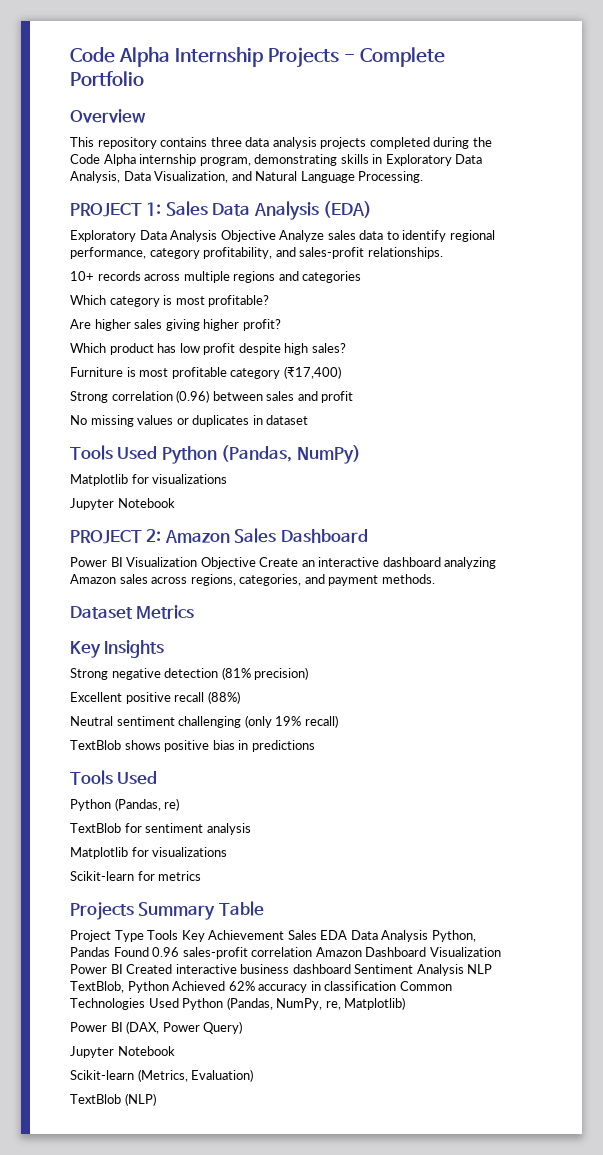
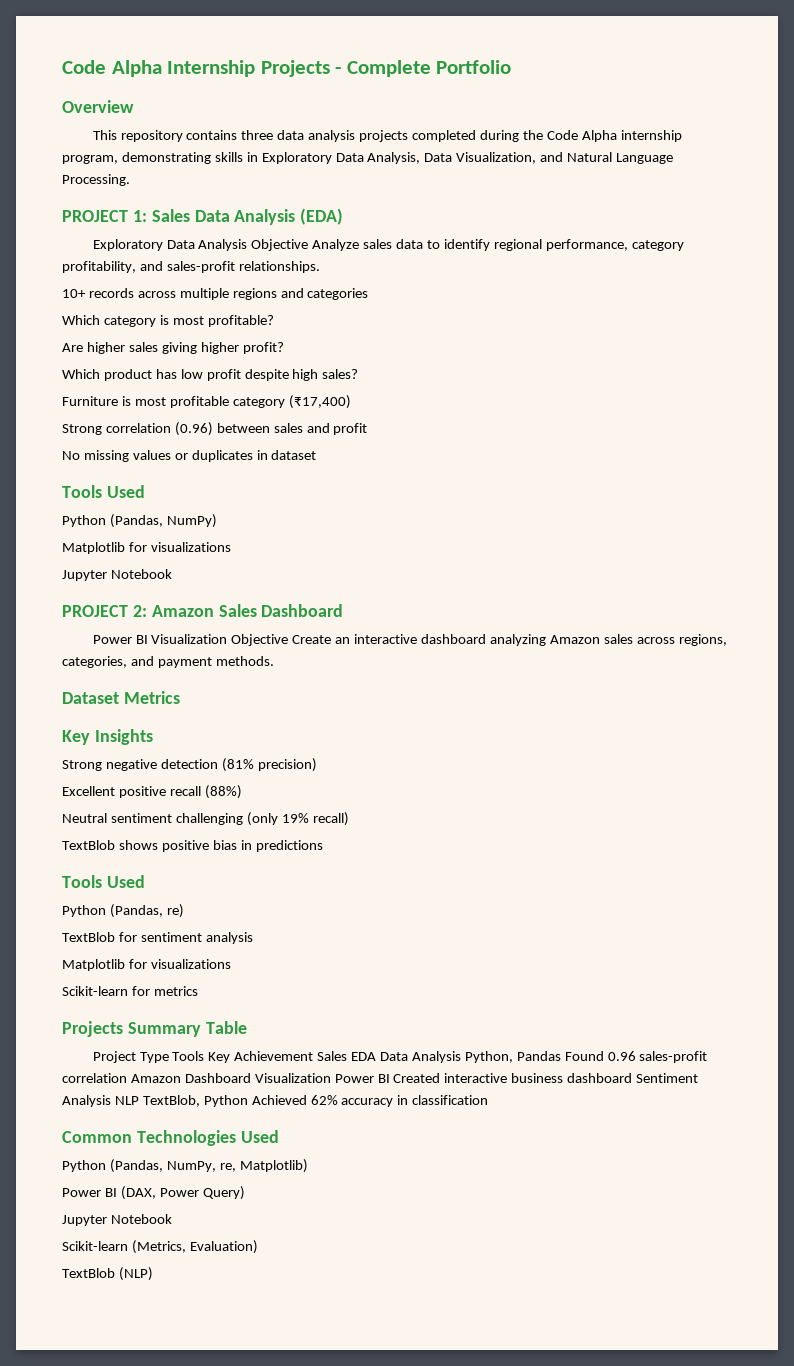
(158, 453) none -> (145, 491) //
(397, 986) none -> (489, 1100) //
(179, 1003) none -> (279, 1136) //

